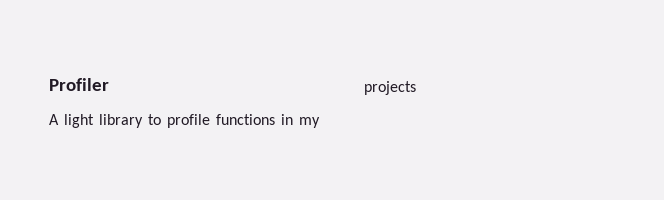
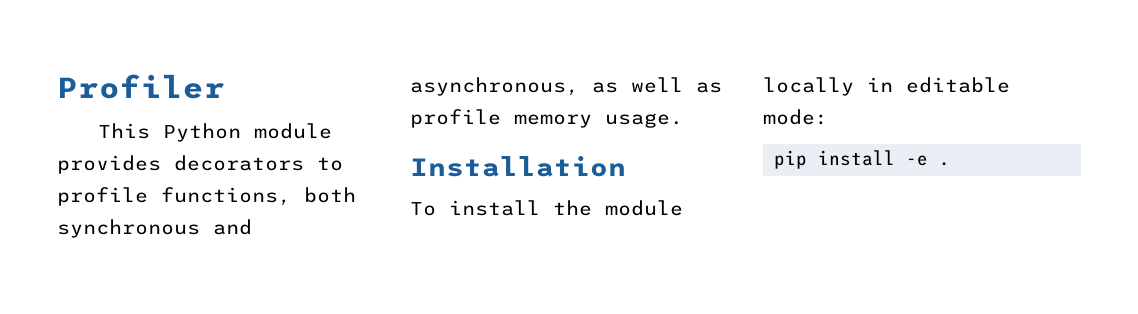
[49,114,320,128] [364,81,416,95] A light library to profile functions in my projects -> [97,123,332,142] [57,155,343,174] [57,187,356,206] [57,219,252,238] [410,77,722,96] [410,109,683,128] [410,156,626,177] [410,200,683,216] [763,77,1010,96] [763,109,828,125] [774,150,951,169] This Python module provides decorators to profile functions, both synchronous and asynchronous, as well as profile memory usage. // Installation // To install the module locally in editable mode: // pip install -e .

